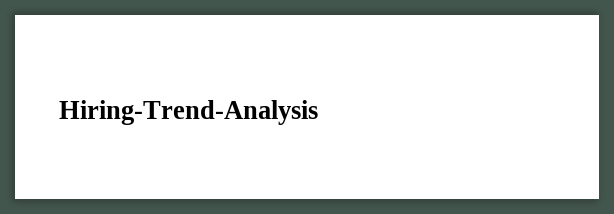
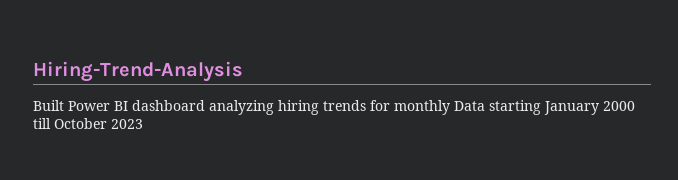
(318, 112) none -> [33,100,635,115] [33,118,143,129] // Built Power BI dashboard analyzing hiring trends for monthly Data starting January 2000 till October 2023

